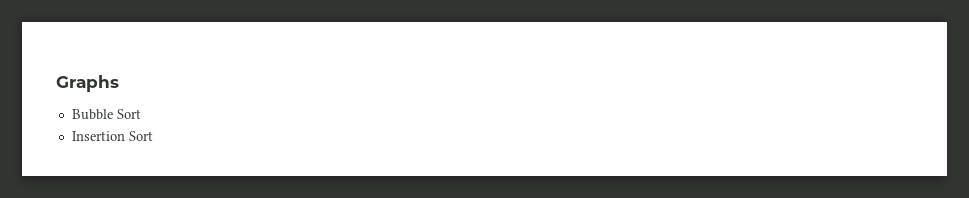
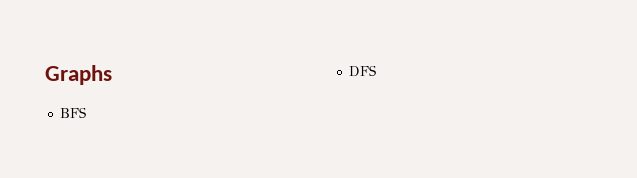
[71,109,141,120] [71,131,153,141] Bubble Sort // Insertion Sort -> [60,107,87,118] [349,65,377,77] BFS // DFS

